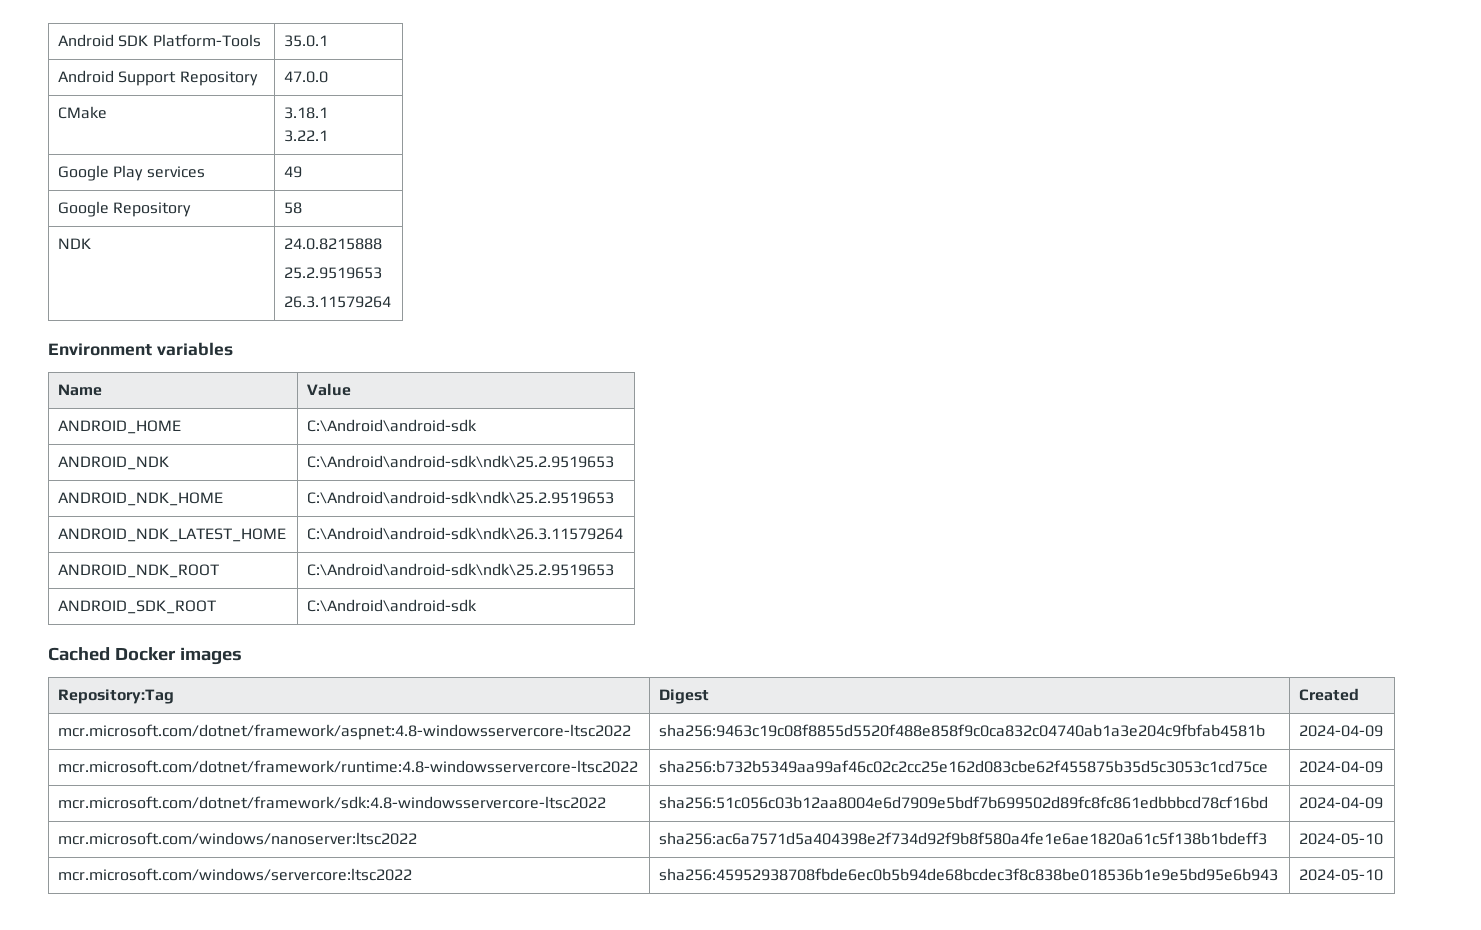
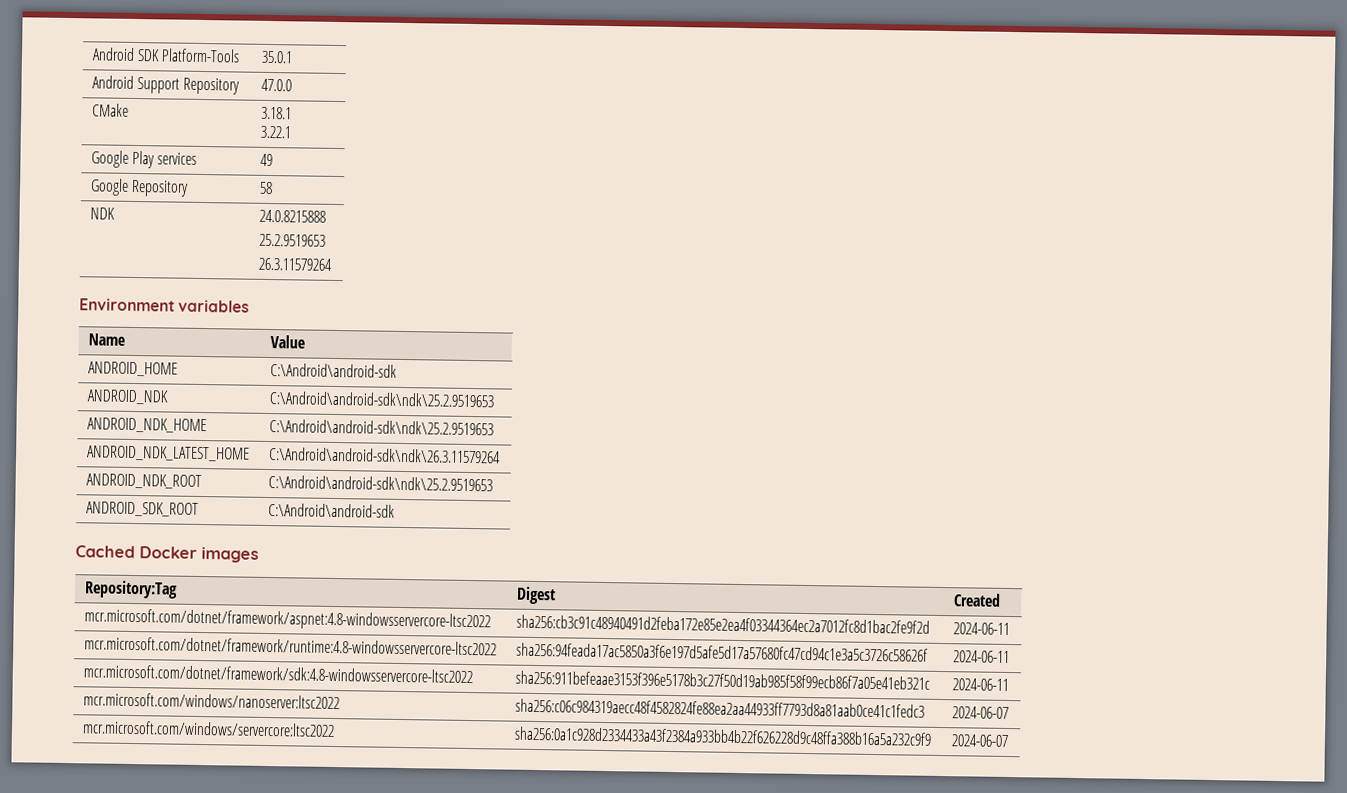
[659,724,1266,737] [1299,725,1384,737] sha256:9463c19c08f8855d5520f488e858f9c0ca832c04740ab1a3e204c9fbfab4581b | 2024-04-09 -> [515,614,930,634] [952,622,1010,636] sha256:cb3c91c48940491d2feba172e85e2ea4f03344364ec2a7012fc8d1bac2fe9f2d | 2024-06-11
[659,760,1269,773] [1299,761,1384,773] sha256:b732b5349aa99af46c02c2cc25e162d083cbe62f455875b35d5c3053c1cd75ce | 2024-04-09 -> [515,642,928,662] [952,650,1010,664] sha256:94feada17ac5850a3f6e197d5afe5d17a57680fc47cd94c1e3a5c3726c58626f | 2024-06-11
[659,796,1269,809] [1299,797,1384,809] sha256:51c056c03b12aa8004e6d7909e5bdf7b699502d89fc8fc861edbbbcd78cf16bd | 2024-04-09 -> [514,670,930,690] [951,678,1009,692] sha256:911befeaae3153f396e5178b3c27f50d19ab985f58f99ecb86f7a05e41eb321c | 2024-06-11
[659,832,1268,845] [1299,833,1384,845] sha256:ac6a7571d5a404398e2f734d92f9b8f580a4fe1e6ae1820a61c5f138b1bdeff3 | 2024-05-10 -> [514,698,925,718] [951,706,1009,720] sha256:c06c984319aecc48f4582824fe88ea2aa44933ff7793d8a81aab0ce41c1fedc3 | 2024-06-07
[659,868,1279,881] [1299,869,1384,881] sha256:45952938708fbde6ec0b5b94de68bcdec3f8c838be018536b1e9e5bd95e6b943 | 2024-05-10 -> [513,726,932,746] [950,734,1009,747] sha256:0a1c928d2334433a43f2384a933bb4b22f626228d9c48ffa388b16a5a232c9f9 | 2024-06-07

